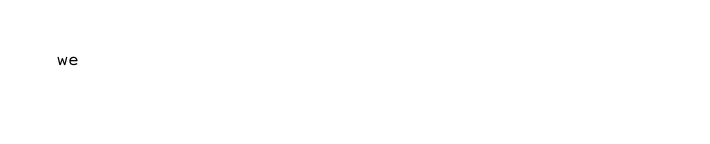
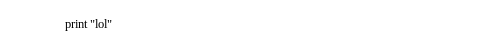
[57,56,79,66] we -> [65,19,113,31] print "lol"

